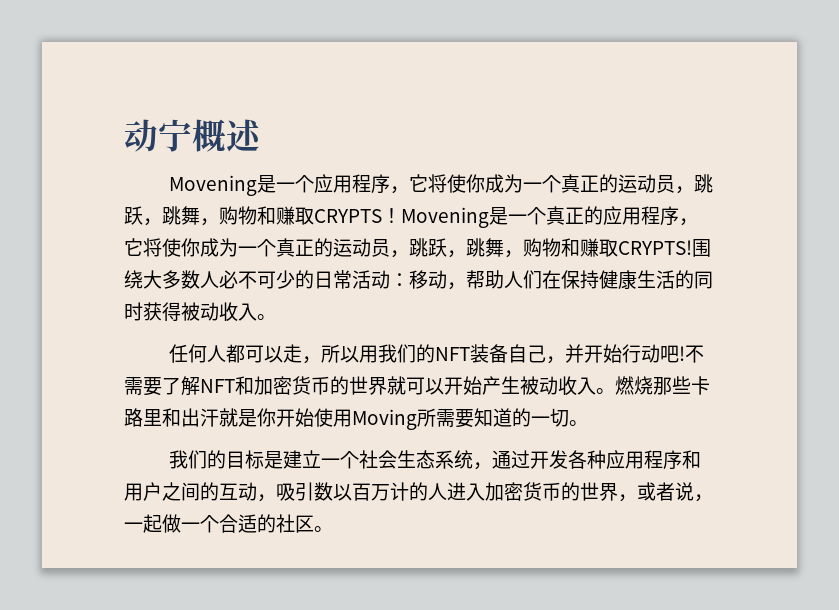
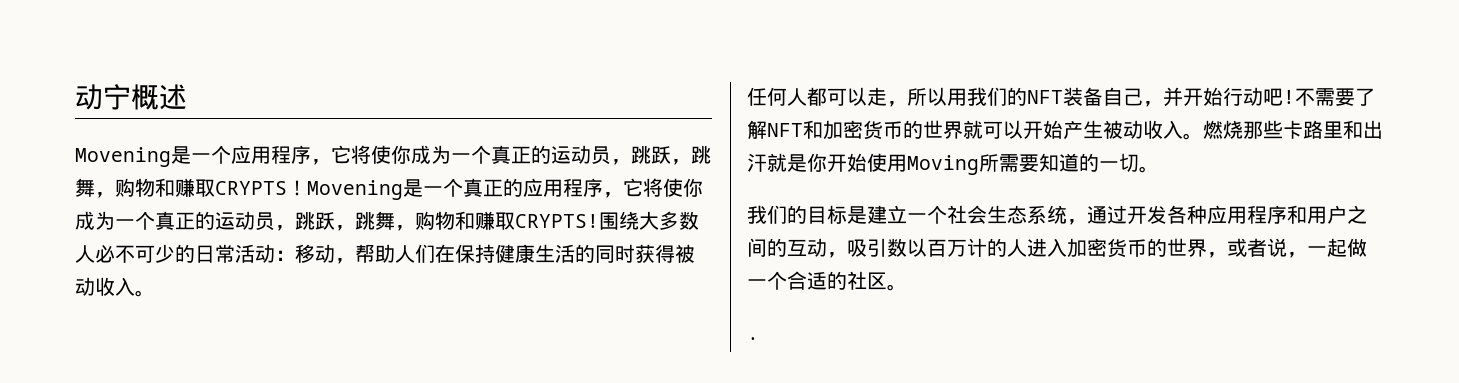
(333, 529) none -> [747,337,759,340] // .

